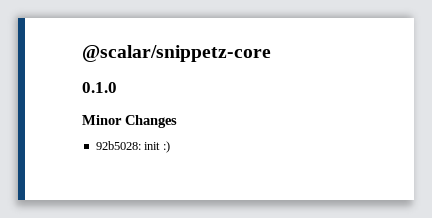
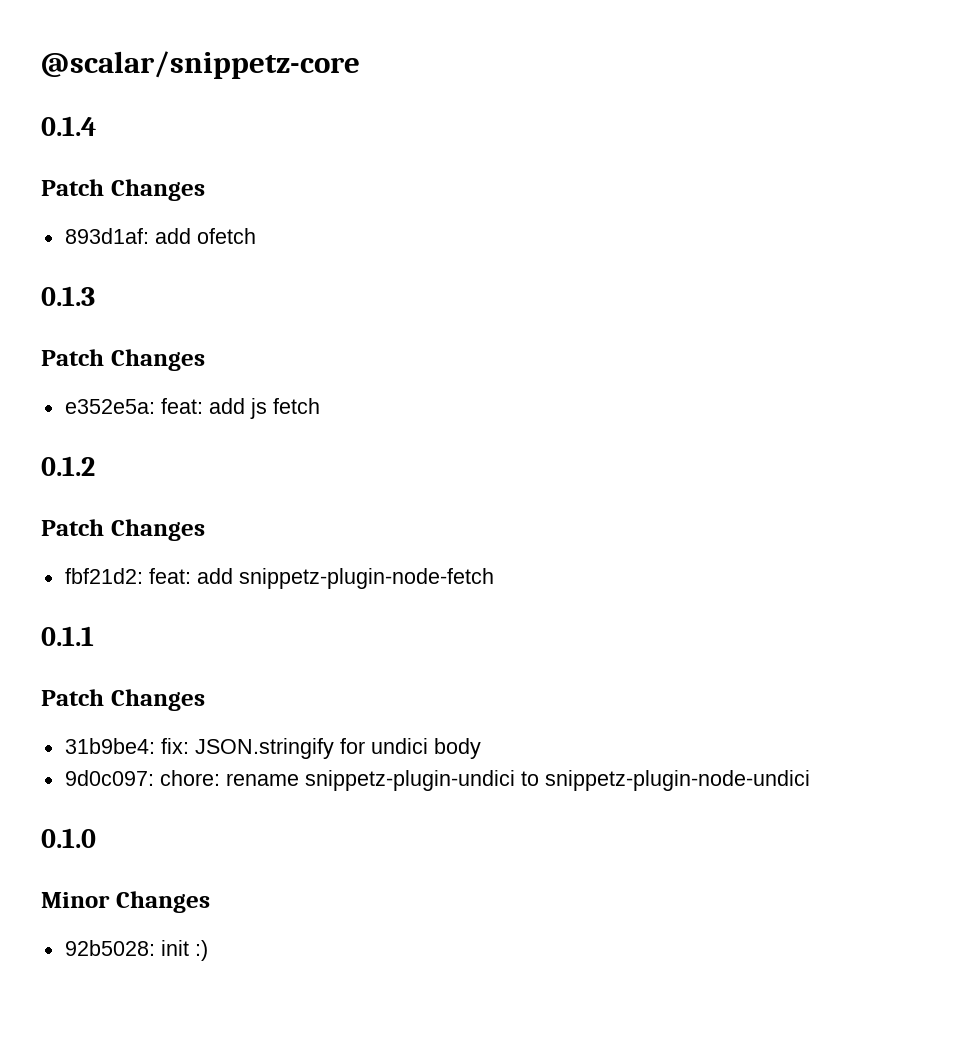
(271, 53) none -> [41,116,96,136] [41,179,205,201] [64,228,256,244] [41,286,95,306] [41,349,205,371] [64,398,320,419] [41,456,95,476] [41,519,205,541] [64,568,494,589] [41,626,94,646] [41,689,205,711] [64,738,481,759] [64,770,810,791] // 0.1.4 // Patch Changes // 893d1af: add ofetch // 0.1.3 // Patch Changes // e352e5a: feat: add js fetch // 0.1.2 // Patch Changes // fbf21d2: feat: add snippetz-plugin-node-fetch // 0.1.1 // Patch Changes // 31b9be4: fix: JSON.stringify for undici body // 9d0c097: chore: rename snippetz-plugin-undici to snippetz-plugin-node-undici

